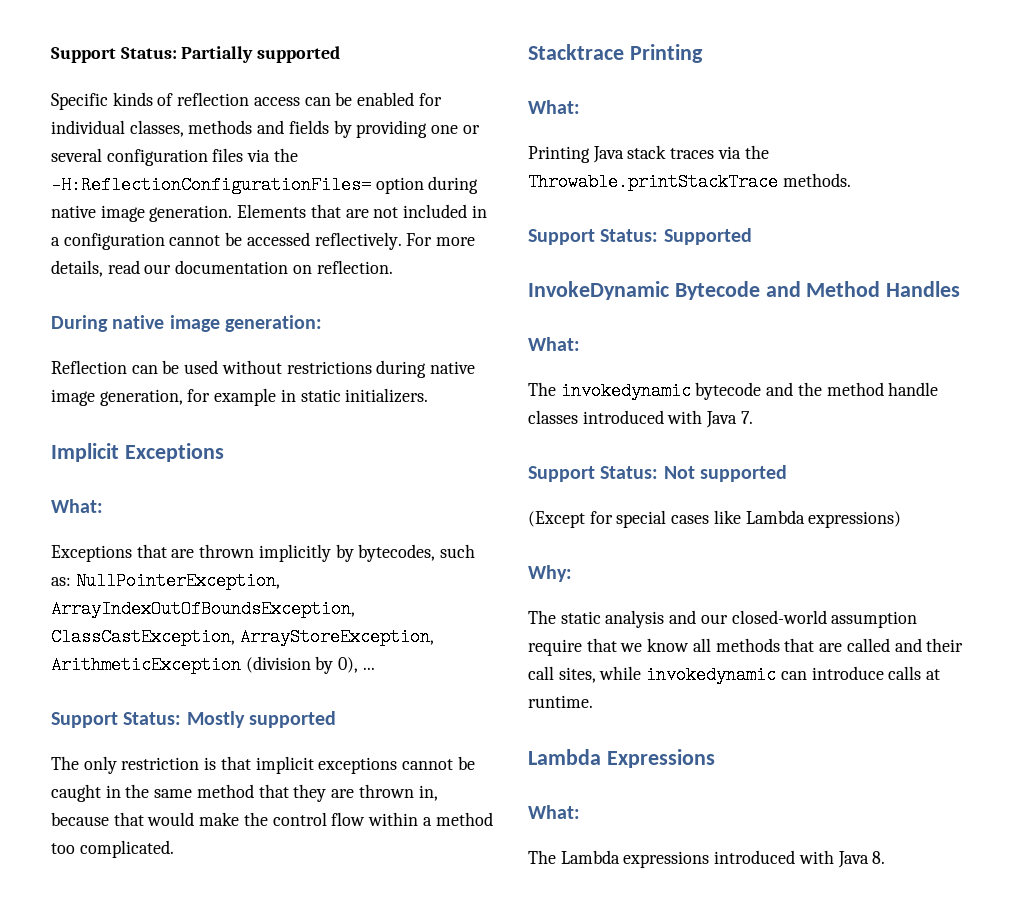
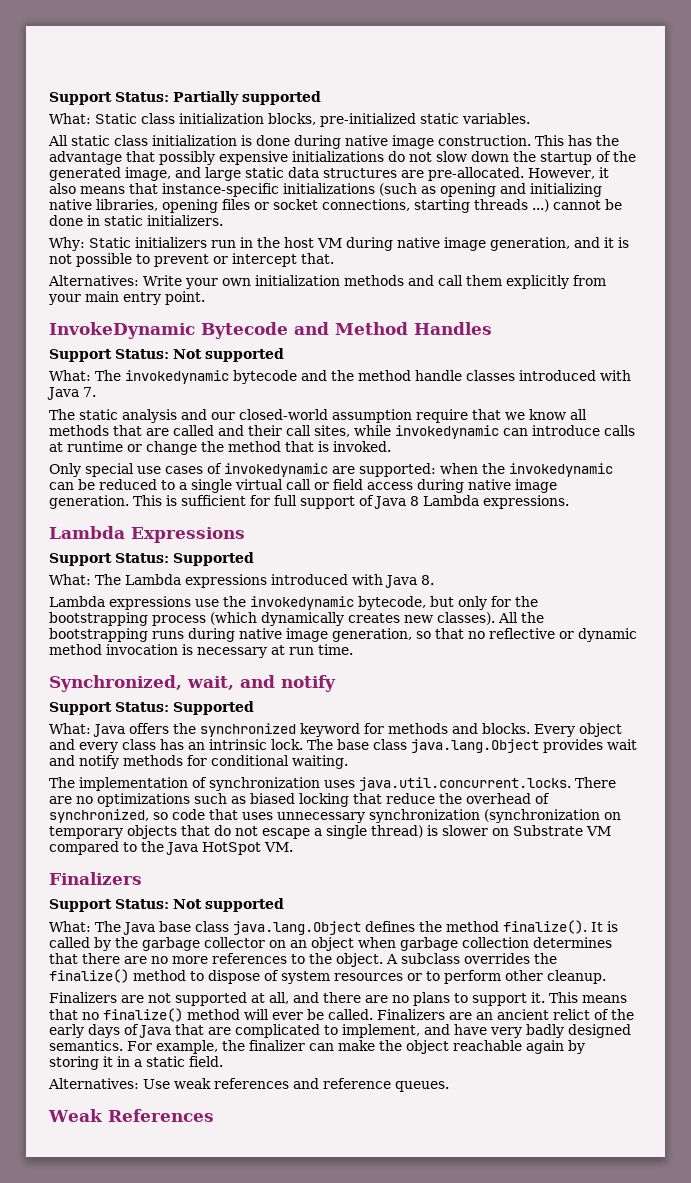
[51,92,442,110] [51,120,480,138] [51,148,298,166] [51,176,479,194] [51,204,487,222] [51,232,476,250] [51,260,393,277] [51,315,323,332] [51,360,476,378] [51,388,429,406] [51,443,224,462] [51,499,103,513] [51,544,476,562] [51,572,280,590] [51,600,355,618] [51,628,434,646] [51,656,375,674] [51,711,337,728] [51,756,475,774] [51,784,438,802] [51,812,493,826] [51,840,174,858] [528,44,703,63] [528,100,580,114] [528,145,769,163] [528,173,851,191] [528,228,752,245] Specific kinds of reflection access can be enabled for individual classes, methods and fields by providing one or several configuration files via the -H:ReflectionConfigurationFiles= option during native image generation. Elements that are not included in a configuration cannot be accessed reflectively. For more details, read our documentation on reflection. // During native image generation: // Reflection can be used without restrictions during native image generation, for example in static initializers. // Implicit Exceptions // What: // Exceptions that are thrown implicitly by bytecodes, such as: NullPointerException, ArrayIndexOutOfBoundsException, ClassCastException, ArrayStoreException, ArithmeticException (division by 0), ... // Support Status: Mostly supported // The only restriction is that implicit exceptions cannot be caught in the same method that they are thrown in, because that would make the control flow within a method too complicated. // Stacktrace Printing // What: // Printing Java stack traces via the Throwable.printStackTrace methods. // Support Status: Supported -> [49,113,530,127] [48,135,619,149] [49,151,636,165] [49,167,609,181] [49,183,602,197] [49,199,622,213] [49,215,223,226] [49,237,629,251] [49,253,334,267] [48,275,606,289] [48,291,205,305] What: Static class initialization blocks, pre-initialized static variables. // All static class initialization is done during native image construction. This has the advantage that possibly expensive initializations do not slow down the startup of the generated image, and large static data structures are pre-allocated. However, it also means that instance-specific initializations (such as opening and initializing native libraries, opening files or socket connections, starting threads ...) cannot be done in static initializers. // Why: Static initializers run in the host VM during native image generation, and it is not possible to prevent or intercept that. // Alternatives: Write your own initialization methods and call them explicitly from your main entry point.
[528,337,580,351] // What: // -> [49,348,284,362] [49,370,91,381] // Support Status: Not supported // What:
[528,465,788,482] [528,510,902,528] [528,565,572,582] // Support Status: Not supported // (Except for special cases like Lambda expressions) // Why: -> (96, 392) none
[528,695,593,708] runtime. -> [67,441,391,455] [49,463,613,477] [49,479,557,493] [49,495,569,509] runtime or change the method that is invoked. // Only special use cases of invokedynamic are supported: when the invokedynamic can be reduced to a single virtual call or field access during native image generation. This is sufficient for full support of Java 8 Lambda expressions.
[528,805,580,819] // What: // -> [49,552,254,566] [49,574,91,585] // Support Status: Supported // What:
(886, 857) none -> [49,596,538,610] [49,612,544,626] [49,628,637,642] [49,644,353,658] [49,675,336,692] [49,701,254,715] [49,723,622,737] [49,739,637,753] [49,755,348,769] [49,777,616,791] [49,793,550,807] [49,809,621,823] [49,825,611,839] [49,841,293,855] [49,872,142,885] [49,898,284,912] [49,920,618,935] [49,937,612,951] [49,953,557,967] [49,969,606,984] [49,992,627,1006] [49,1008,634,1022] [49,1024,631,1038] [49,1040,585,1054] [49,1056,223,1070] [48,1078,449,1092] [48,1109,214,1122] // Lambda expressions use the invokedynamic bytecode, but only for the bootstrapping process (which dynamically creates new classes). All the bootstrapping runs during native image generation, so that no reflective or dynamic method invocation is necessary at run time. // Synchronized, wait, and notify // Support Status: Supported // What: Java offers the synchronized keyword for methods and blocks. Every object and every class has an intrinsic lock. The base class java.lang.Object provides wait and notify methods for conditional waiting. // The implementation of synchronization uses java.util.concurrent.locks. There are no optimizations such as biased locking that reduce the overhead of synchronized, so code that uses unnecessary synchronization (synchronization on temporary objects that do not escape a single thread) is slower on Substrate VM compared to the Java HotSpot VM. // Finalizers // Support Status: Not supported // What: The Java base class java.lang.Object defines the method finalize(). It is called by the garbage collector on an object when garbage collection determines that there are no more references to the object. A subclass overrides the finalize() method to dispose of system resources or to perform other cleanup. // Finalizers are not supported at all, and there are no plans to support it. This means that no finalize() method will ever be called. Finalizers are an ancient relict of the early days of Java that are complicated to implement, and have very badly designed semantics. For example, the finalizer can make the object reachable again by storing it in a static field. // Alternatives: Use weak references and reference queues. // Weak References

